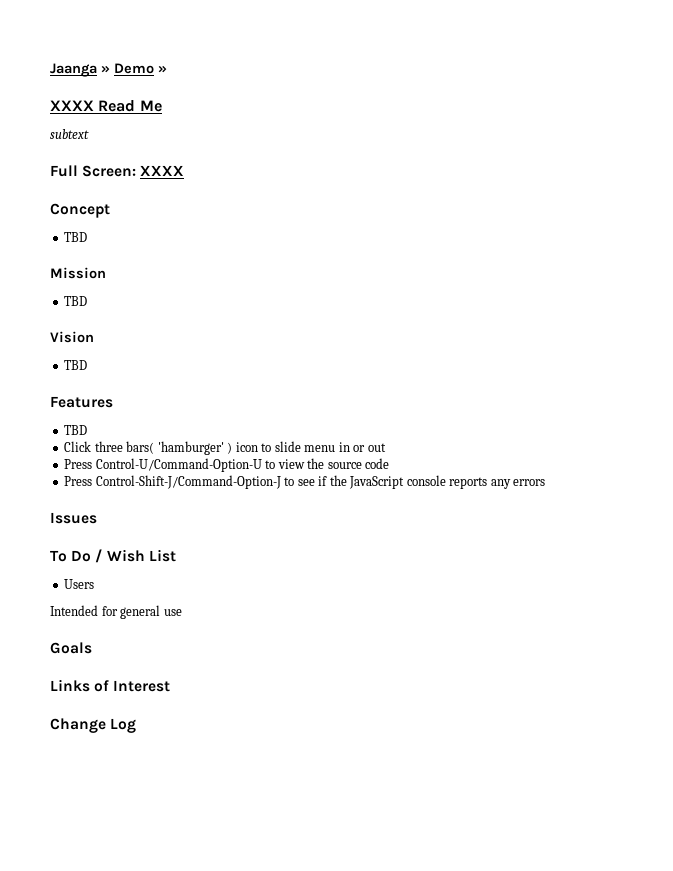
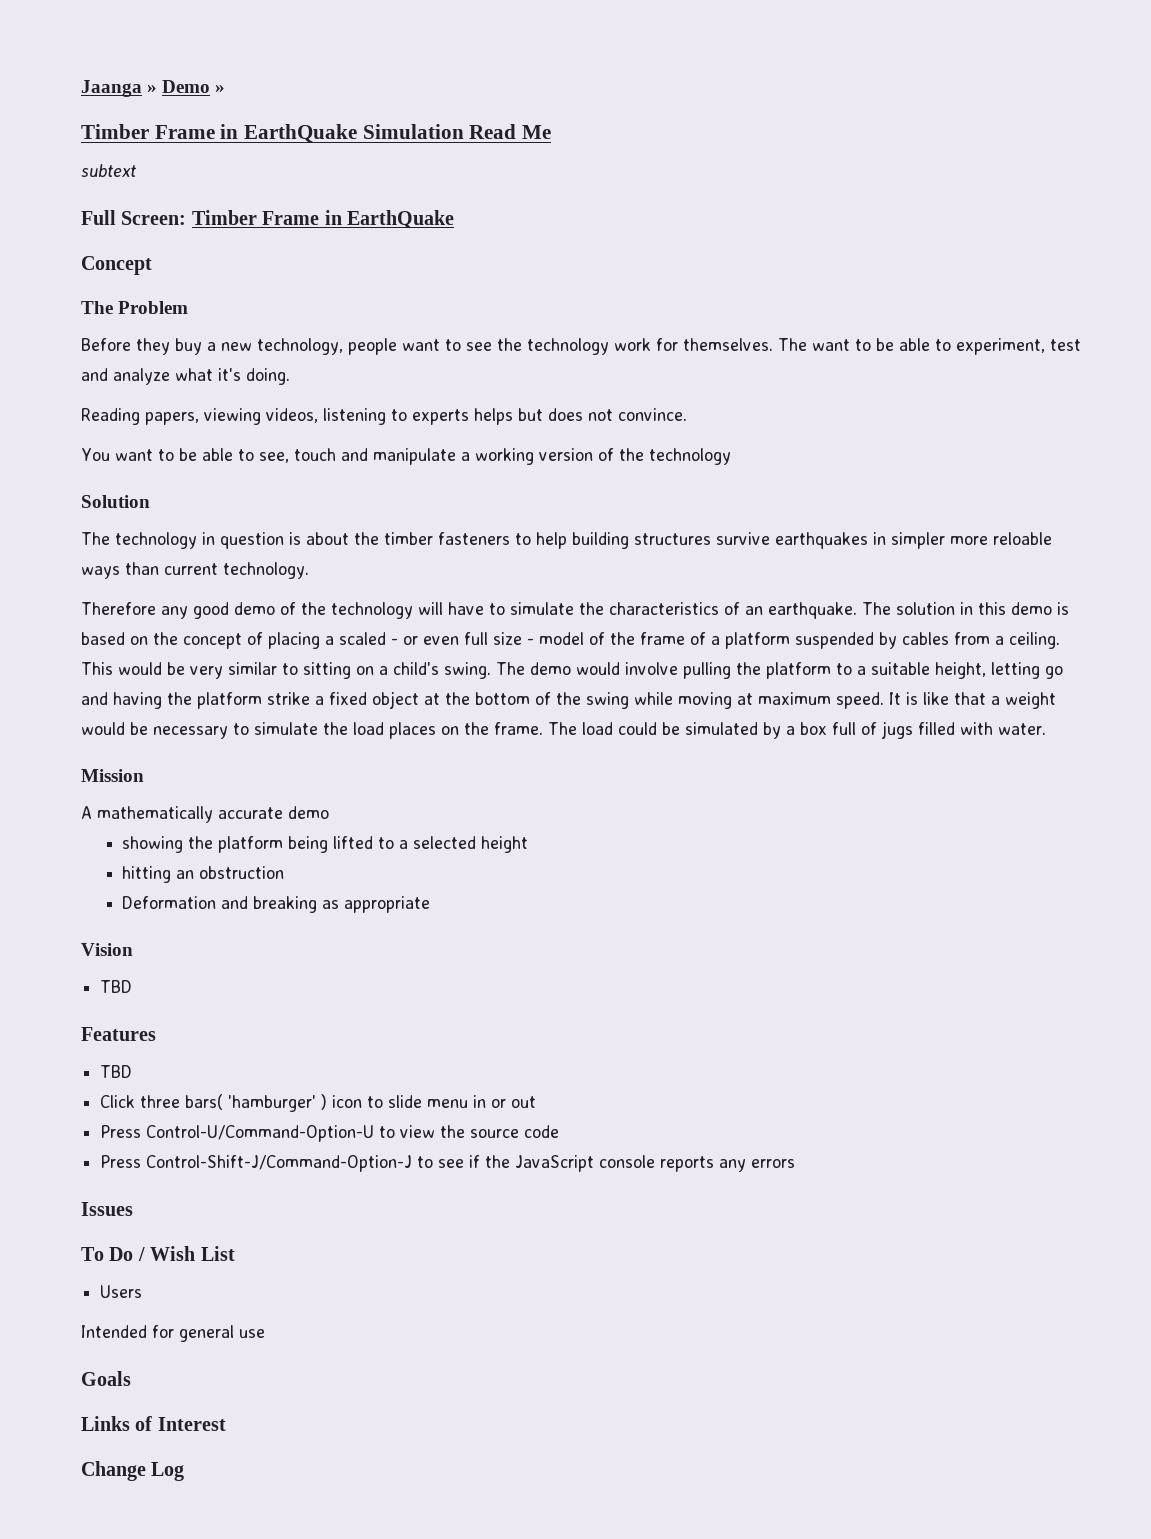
[50,100,94,111] XXXX -> [81,124,464,143] Timber Frame in EarthQuake Simulation
[140,165,185,176] [50,203,110,218] [64,232,88,242] [50,267,106,279] [64,296,88,306] XXXX // Concept // TBD // Mission // TBD -> [191,210,454,229] [81,256,152,275] [81,301,189,314] [81,338,1081,355] [81,368,290,385] [81,408,687,425] [81,448,731,465] [81,495,150,508] [81,532,1052,549] [81,562,309,579] [81,602,1069,619] [81,632,1060,649] [81,662,1063,679] [81,691,1056,709] [81,721,1046,739] [81,769,144,782] [81,806,329,823] [122,836,529,853] [122,866,285,883] [122,896,431,913] Timber Frame in EarthQuake // Concept // The Problem // Before they buy a new technology, people want to see the technology work for themselves. The want to be able to experiment, test and analyze what it's doing. // Reading papers, viewing videos, listening to experts helps but does not convince. // You want to be able to see, touch and manipulate a working version of the technology // Solution // The technology in question is about the timber fasteners to help building structures survive earthquakes in simpler more reloable ways than current technology. // Therefore any good demo of the technology will have to simulate the characteristics of an earthquake. The solution in this demo is based on the concept of placing a scaled - or even full size - model of the frame of a platform suspended by cables from a ceiling. This would be very similar to sitting on a child's swing. The demo would involve pulling the platform to a suitable height, letting go and having the platform strike a fixed object at the bottom of the swing while moving at maximum speed. It is like that a weight would be necessary to simulate the load places on the frame. The load could be simulated by a box full of jugs filled with water. // Mission // A mathematically accurate demo // showing the platform being lifted to a selected height // hitting an obstruction // Deformation and breaking as appropriate

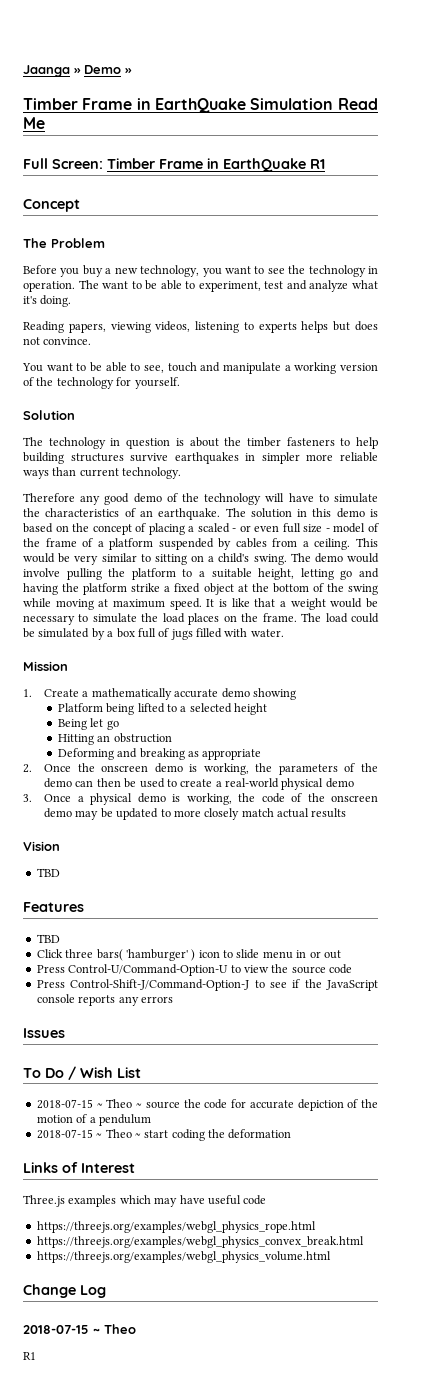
[81,164,136,177] // subtext -> (45, 123) none
(454, 219) none -> [310,159,325,169] R1
[136,338,170,355] they -> [60,268,80,277] you
[348,338,397,355] people -> [202,268,222,277] you
[614,338,773,351] work for themselves. -> [368,266,379,274] [23,281,75,292] in operation.
(731, 456) none -> [116,377,180,389] for yourself.
[993,532,1052,545] reloable -> [340,452,378,462] reliable
[81,806,92,819] A -> [23,689,89,697] 1. Create a
[122,836,284,853] // showing the platform -> [252,688,296,700] [57,703,103,712] showing // Platform
[122,866,172,883] hitting -> [57,718,119,730] [57,734,94,745] Being let go // Hitting
[122,896,217,909] Deformation -> [57,748,114,760] Deforming
(431, 904) none -> [23,763,378,775] [44,778,354,790] [23,793,378,805] [44,808,347,820] // 2. Once the onscreen demo is working, the parameters of the demo can then be used to create a real-world physical demo // 3. Once a physical demo is working, the code of the onscreen demo may be updated to more closely match actual results
[100,1285,143,1298] [81,1325,265,1342] [81,1371,131,1386] [81,1416,226,1431] [81,1461,185,1481] Users // Intended for general use // Goals // Links of Interest // Change Log -> [36,1099,378,1111] [36,1114,151,1126] [36,1129,292,1141] [23,1162,135,1173] [23,1195,267,1207] [36,1221,316,1233] [36,1236,364,1248] [36,1251,331,1263] [23,1284,106,1298] [23,1324,136,1334] [23,1352,36,1360] 2018-07-15 ~ Theo ~ source the code for accurate depiction of the motion of a pendulum // 2018-07-15 ~ Theo ~ start coding the deformation // Links of Interest // Three.js examples which may have useful code // https://threejs.org/examples/webgl_physics_rope.html // https://threejs.org/examples/webgl_physics_convex_break.html // https://threejs.org/examples/webgl_physics_volume.html // Change Log // 2018-07-15 ~ Theo // R1

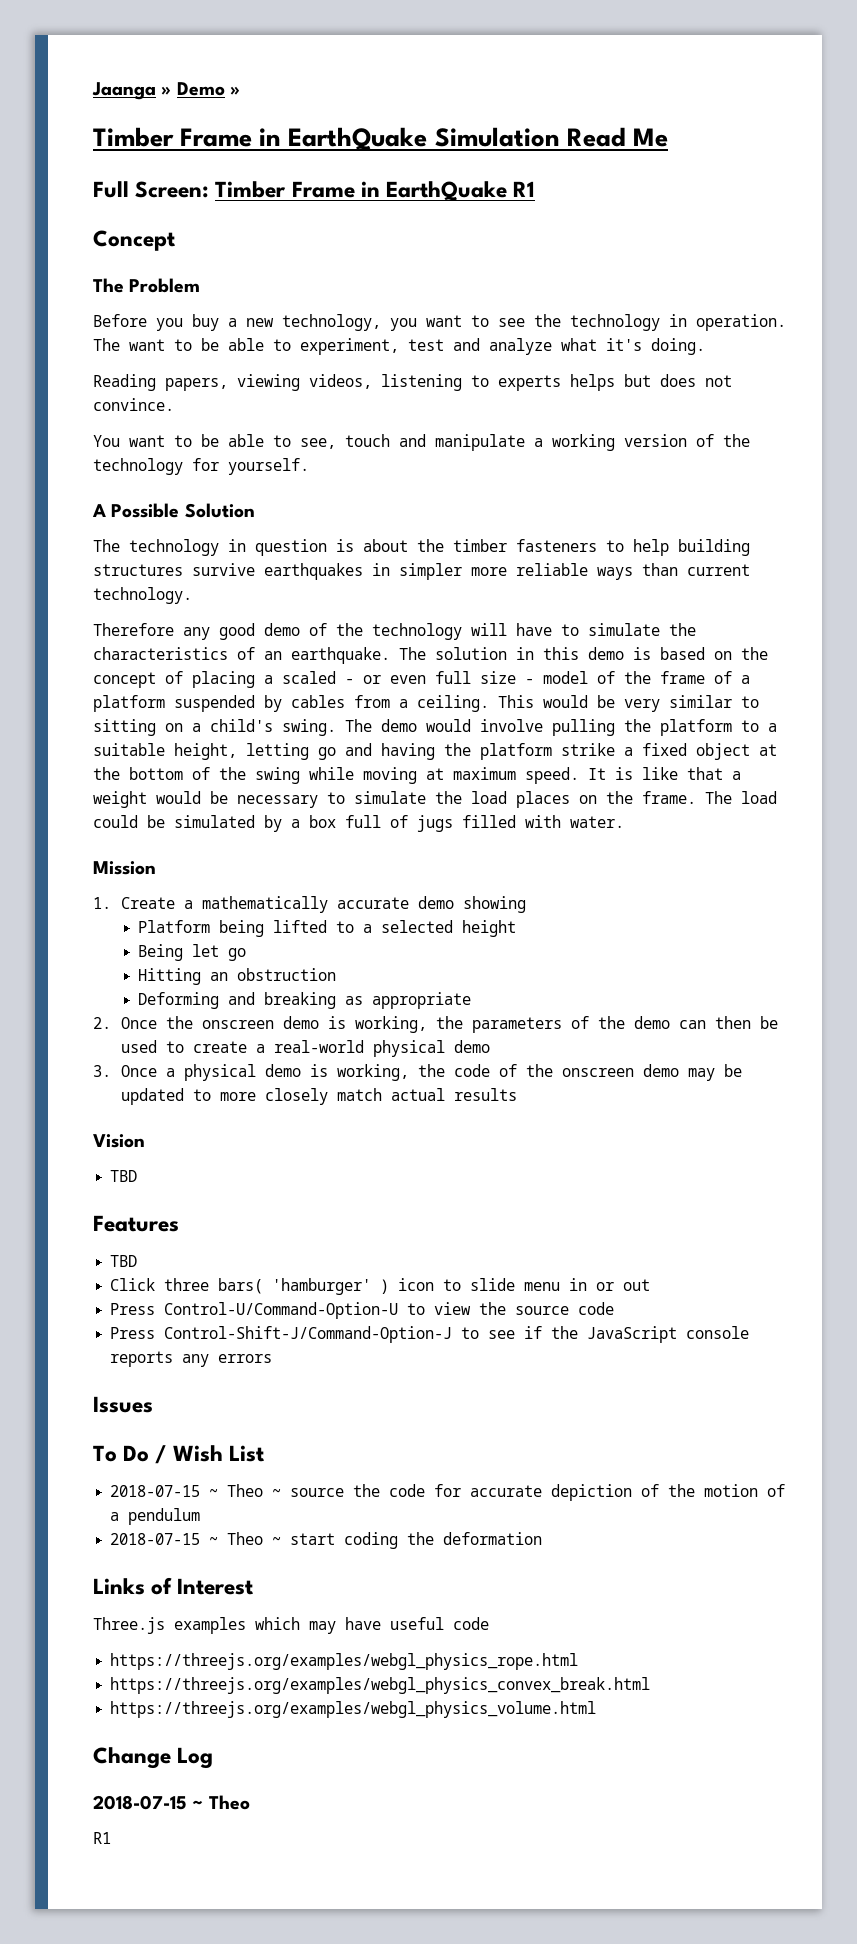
(180, 383) none -> [92,503,180,518] A Possible

